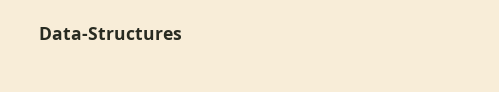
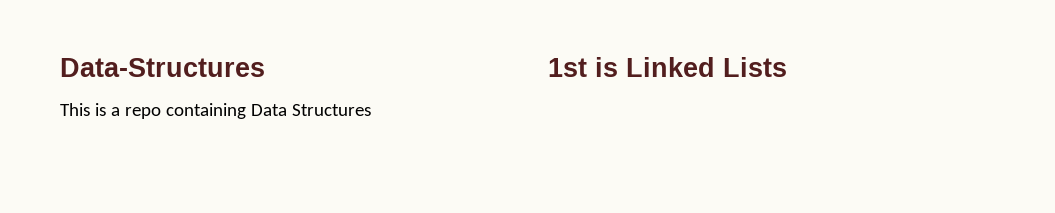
(182, 33) none -> [60,103,371,119] [548,57,787,77] // This is a repo containing Data Structures // 1st is Linked Lists

